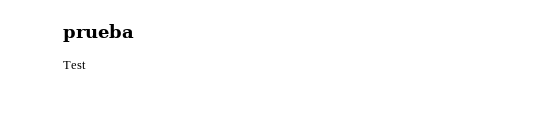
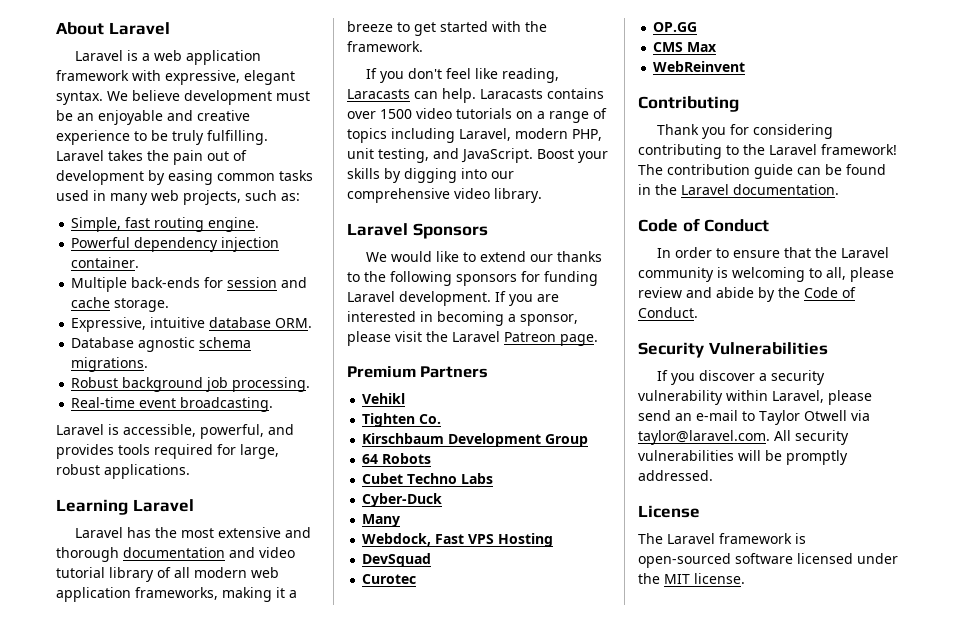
[63,24,134,42] [63,61,86,69] prueba // Test -> [56,22,170,35] [75,50,262,65] [56,70,295,85] [56,90,310,105] [56,110,250,125] [56,130,268,145] [56,150,247,165] [56,170,313,185] [56,190,300,205] [71,217,260,232] [71,237,280,252] [71,257,140,268] [71,277,308,292] [71,297,170,312] [71,317,313,332] [71,337,252,352] [71,357,149,372] [71,377,311,392] [71,397,274,412] [56,424,294,439] [56,444,279,459] [56,464,190,479] [56,499,194,515] [75,527,312,538] [56,547,295,562] [56,567,279,582] [56,587,297,602] [347,21,547,36] [347,41,423,52] [366,68,560,83] [347,88,604,103] [347,108,607,123] [347,128,602,143] [347,148,608,163] [347,168,514,183] [347,188,542,203] [347,223,488,239] [366,251,603,262] [347,271,598,286] [347,291,559,306] [347,311,578,326] [347,331,598,346] [347,366,489,378] [362,393,406,404] [362,413,442,427] [362,433,589,447] [362,453,432,464] [362,473,494,484] [362,493,443,507] [362,514,401,527] [362,533,554,547] [362,553,432,567] [362,574,417,584] [653,22,698,32] [653,42,718,52] [653,61,746,72] [638,96,739,112] [657,124,834,139] [638,144,897,159] [638,164,886,179] [638,184,839,195] [638,218,770,232] [657,247,890,258] [638,267,894,282] [638,287,856,302] [638,307,698,318] [638,342,828,358] [657,370,826,385] [638,390,872,405] [638,410,870,425] [638,430,849,445] [638,450,848,465] [638,470,713,481] [638,505,700,518] [638,533,806,544] [638,553,898,568] [638,573,745,584] About Laravel // Laravel is a web application framework with expressive, elegant syntax. We believe development must be an enjoyable and creative experience to be truly fulfilling. Laravel takes the pain out of development by easing common tasks used in many web projects, such as: // Simple, fast routing engine. // Powerful dependency injection container. // Multiple back-ends for session and cache storage. // Expressive, intuitive database ORM. // Database agnostic schema migrations. // Robust background job processing. // Real-time event broadcasting. // Laravel is accessible, powerful, and provides tools required for large, robust applications. // Learning Laravel // Laravel has the most extensive and thorough documentation and video tutorial library of all modern web application frameworks, making it a breeze to get started with the framework. // If you don't feel like reading, Laracasts can help. Laracasts contains over 1500 video tutorials on a range of topics including Laravel, modern PHP, unit testing, and JavaScript. Boost your skills by digging into our comprehensive video library. // Laravel Sponsors // We would like to extend our thanks to the following sponsors for funding Laravel development. If you are interested in becoming a sponsor, please visit the Laravel Patreon page. // Premium Partners // Vehikl // Tighten Co. // Kirschbaum Development Group // 64 Robots // Cubet Techno Labs // Cyber-Duck // Many // Webdock, Fast VPS Hosting // DevSquad // Curotec // OP.GG // CMS Max // WebReinvent // Contributing // Thank you for considering contributing to the Laravel framework! The contribution guide can be found in the Laravel documentation. // Code of Conduct // In order to ensure that the Laravel community is welcoming to all, please review and abide by the Code of Conduct. // Security Vulnerabilities // If you discover a security vulnerability within Laravel, please send an e-mail to Taylor Otwell via taylor@laravel.com. All security vulnerabilities will be promptly addressed. // License // The Laravel framework is open-sourced software licensed under the MIT license.

